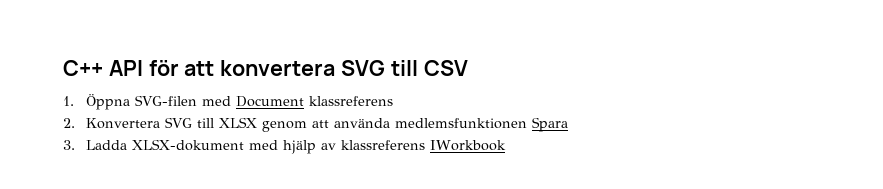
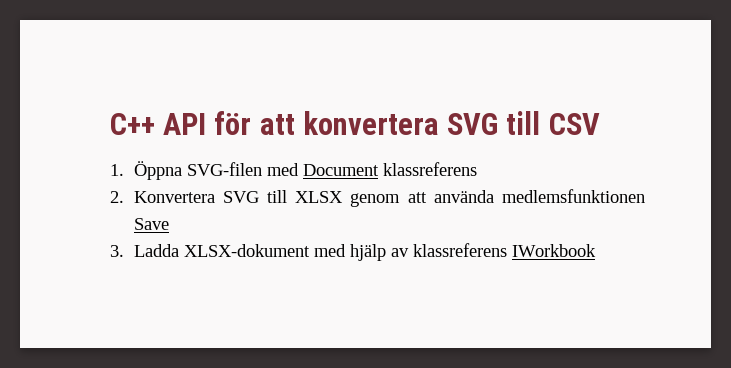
[531,117,568,132] Spara -> [133,218,169,230] Save

